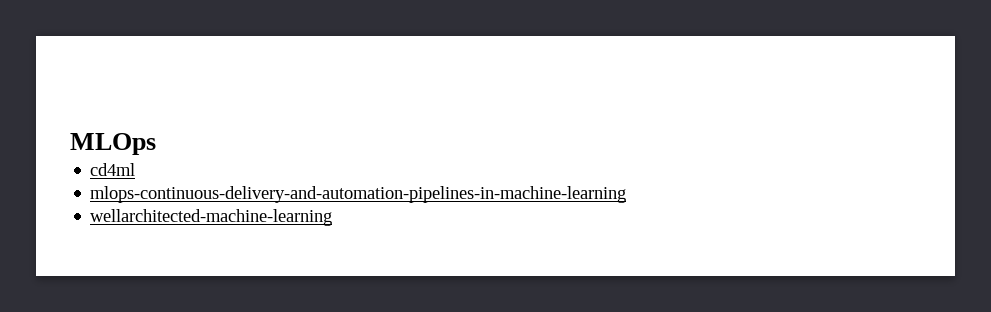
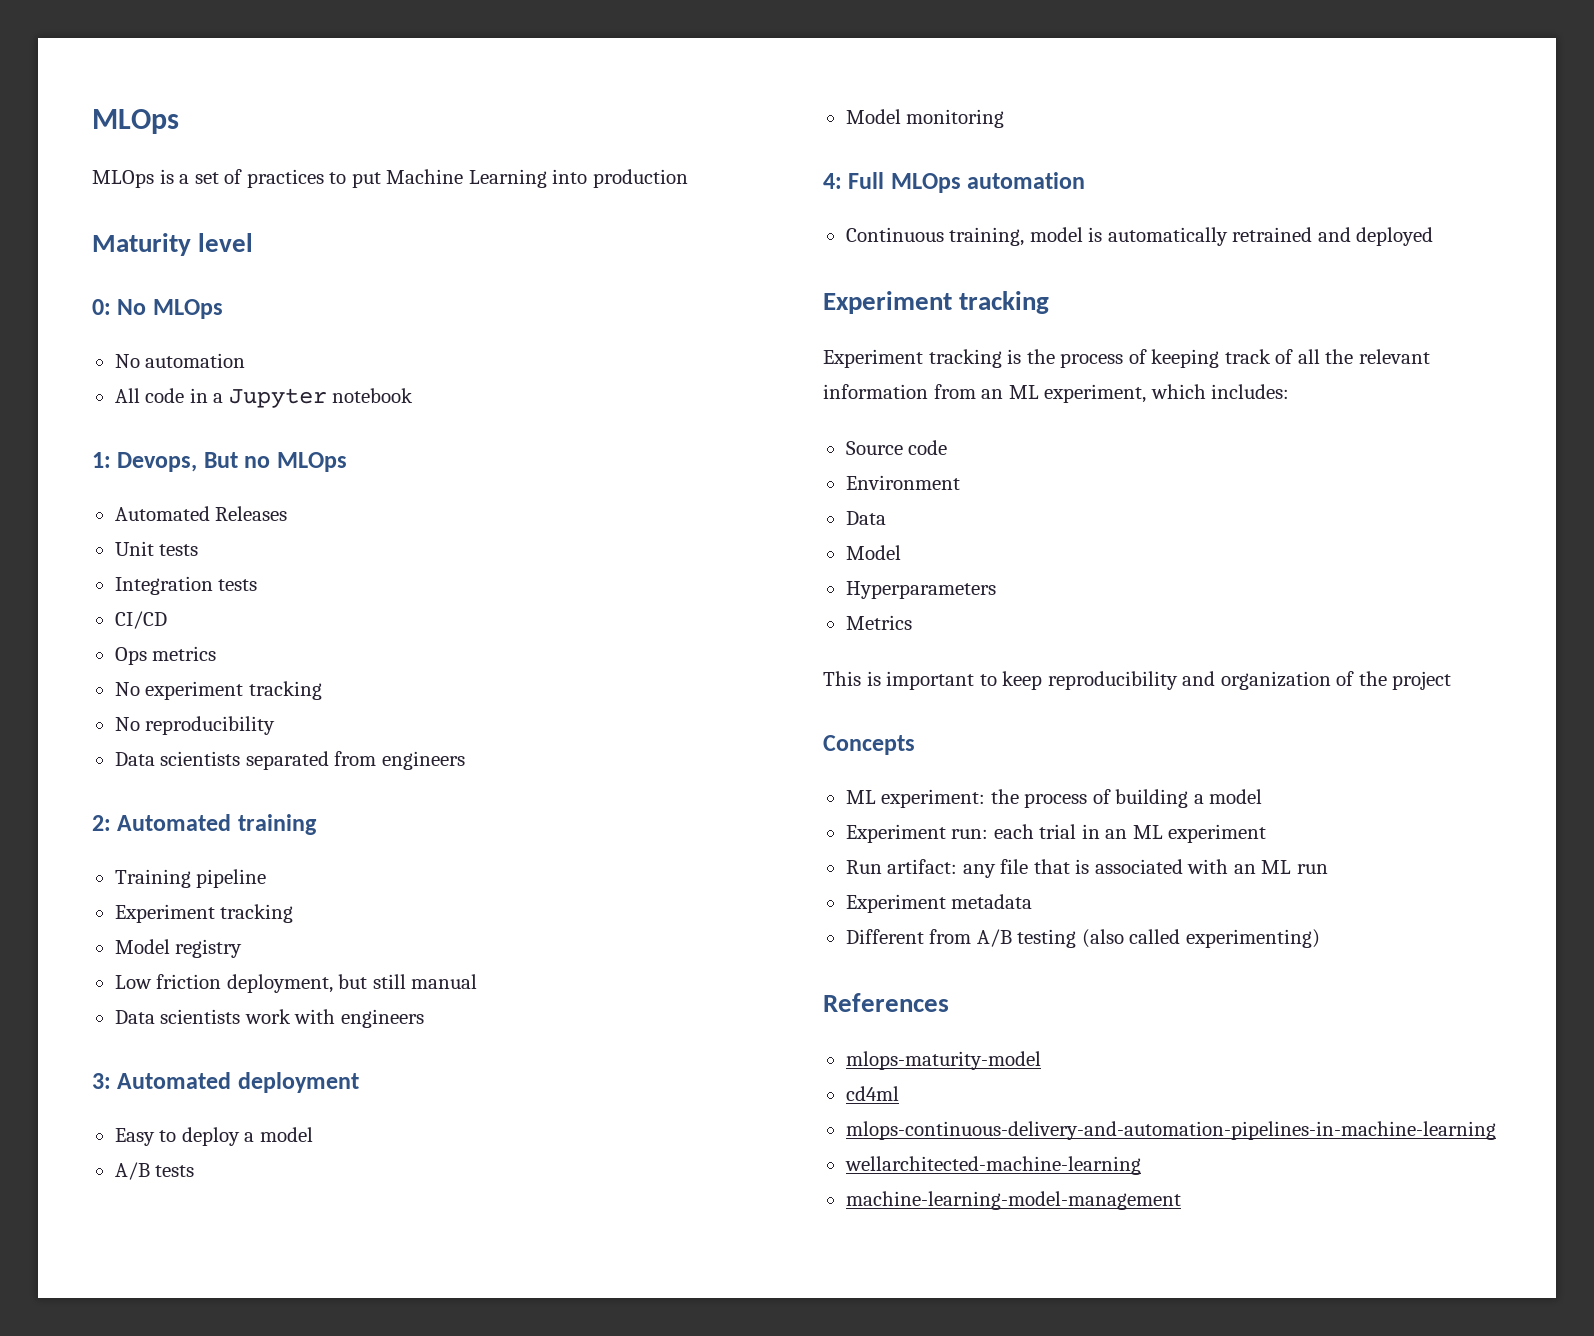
[70,133,156,155] MLOps -> [92,109,179,134] [92,169,688,188] [92,233,254,256] [92,299,223,319] [114,353,246,368] [114,388,414,408] [92,452,347,472] [114,506,288,521] [114,541,199,556] [114,576,258,595] [114,611,167,629] [114,646,217,665] [114,681,322,700] [114,716,276,735] [114,751,465,770] [92,814,317,835] [114,869,267,888] [114,904,294,923] [114,939,243,958] [114,974,478,993] [114,1009,424,1028] [92,1072,359,1093] [114,1127,313,1146] [114,1162,195,1180] [845,109,1005,128] [823,172,1086,193] [845,227,1434,246] [823,291,1050,314] [823,349,1430,368] [823,384,1290,403] [845,440,948,455] [845,475,960,490] [845,511,886,525] [845,545,901,560] [845,581,996,599] [845,615,912,630] [823,671,1452,690] [823,735,915,755] [845,789,1263,808] [845,824,1267,843] [845,859,1328,878] [845,894,1033,913] [845,929,1320,948] [823,993,949,1012] [845,1051,1041,1070] MLOps // MLOps is a set of practices to put Machine Learning into production // Maturity level // 0: No MLOps // No automation // All code in a Jupyter notebook // 1: Devops, But no MLOps // Automated Releases // Unit tests // Integration tests // CI/CD // Ops metrics // No experiment tracking // No reproducibility // Data scientists separated from engineers // 2: Automated training // Training pipeline // Experiment tracking // Model registry // Low friction deployment, but still manual // Data scientists work with engineers // 3: Automated deployment // Easy to deploy a model // A/B tests // Model monitoring // 4: Full MLOps automation // Continuous training, model is automatically retrained and deployed // Experiment tracking // Experiment tracking is the process of keeping track of all the relevant information from an ML experiment, which includes: // Source code // Environment // Data // Model // Hyperparameters // Metrics // This is important to keep reproducibility and organization of the project // Concepts // ML experiment: the process of building a model // Experiment run: each trial in an ML experiment // Run artifact: any file that is associated with an ML run // Experiment metadata // Different from A/B testing (also called experimenting) // References // mlops-maturity-model
(333, 217) none -> [845,1191,1181,1210] // machine-learning-model-management

